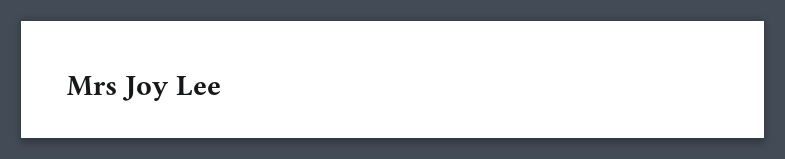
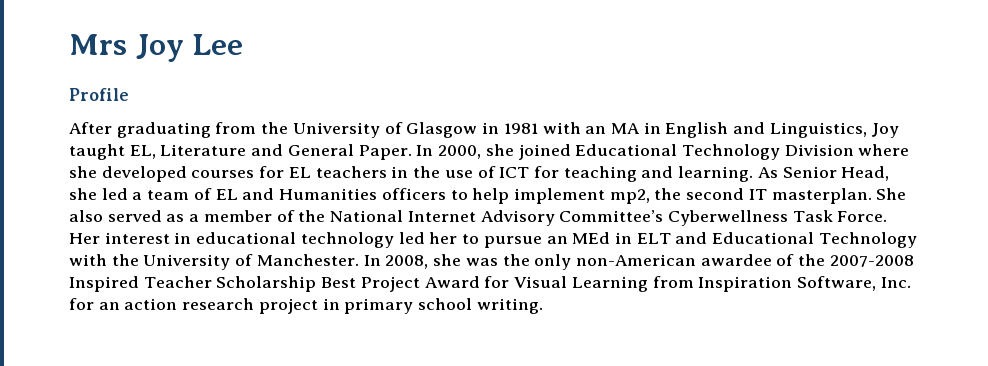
(221, 86) none -> [69,88,129,101] [69,122,899,138] [69,144,910,160] [69,166,890,182] [69,188,907,204] [69,210,888,226] [69,232,917,248] [69,254,914,270] [69,276,911,292] [69,298,543,314] // Profile // After graduating from the University of Glasgow in 1981 with an MA in English and Linguistics, Joy taught EL, Literature and General Paper. In 2000, she joined Educational Technology Division where she developed courses for EL teachers in the use of ICT for teaching and learning. As Senior Head, she led a team of EL and Humanities officers to help implement mp2, the second IT masterplan. She also served as a member of the National Internet Advisory Committee’s Cyberwellness Task Force. Her interest in educational technology led her to pursue an MEd in ELT and Educational Technology with the University of Manchester. In 2008, she was the only non-American awardee of the 2007-2008 Inspired Teacher Scholarship Best Project Award for Visual Learning from Inspiration Software, Inc. for an action research project in primary school writing.

